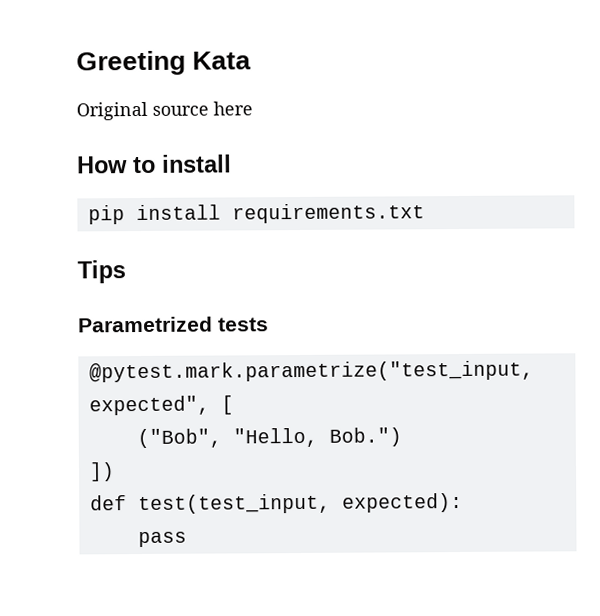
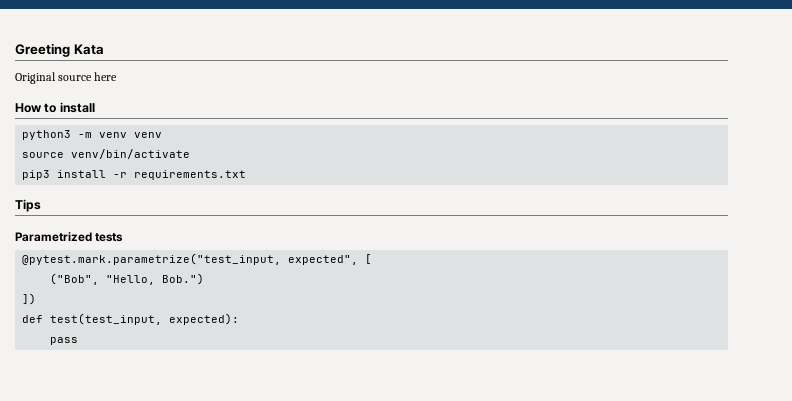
[87,204,221,225] pip install -> [22,130,163,140] [22,149,191,159] [22,170,128,180] python3 -m venv venv // source venv/bin/activate // pip3 install -r

